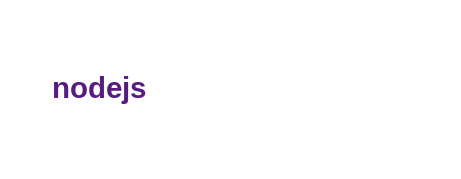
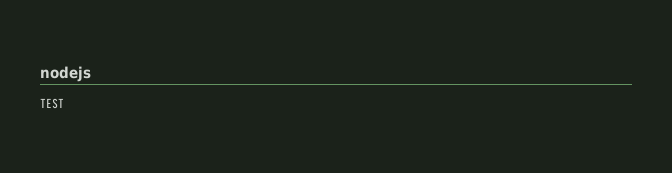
(146, 90) none -> [40,98,64,109] // TEST

